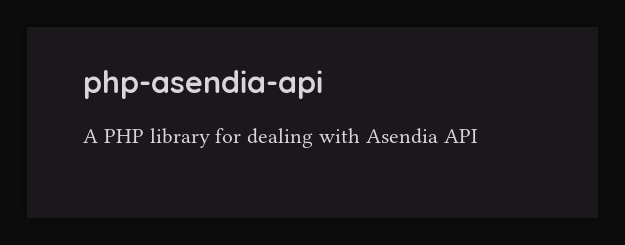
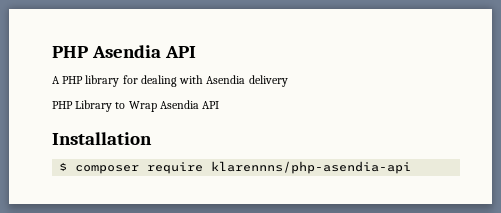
[83,70,323,99] php-asendia-api -> [52,45,196,58] PHP Asendia API
[443,129,478,143] API -> [248,75,288,87] [52,100,220,112] [52,132,152,145] [59,161,412,174] delivery // PHP Library to Wrap Asendia API // Installation // $ composer require klarennns/php-asendia-api

